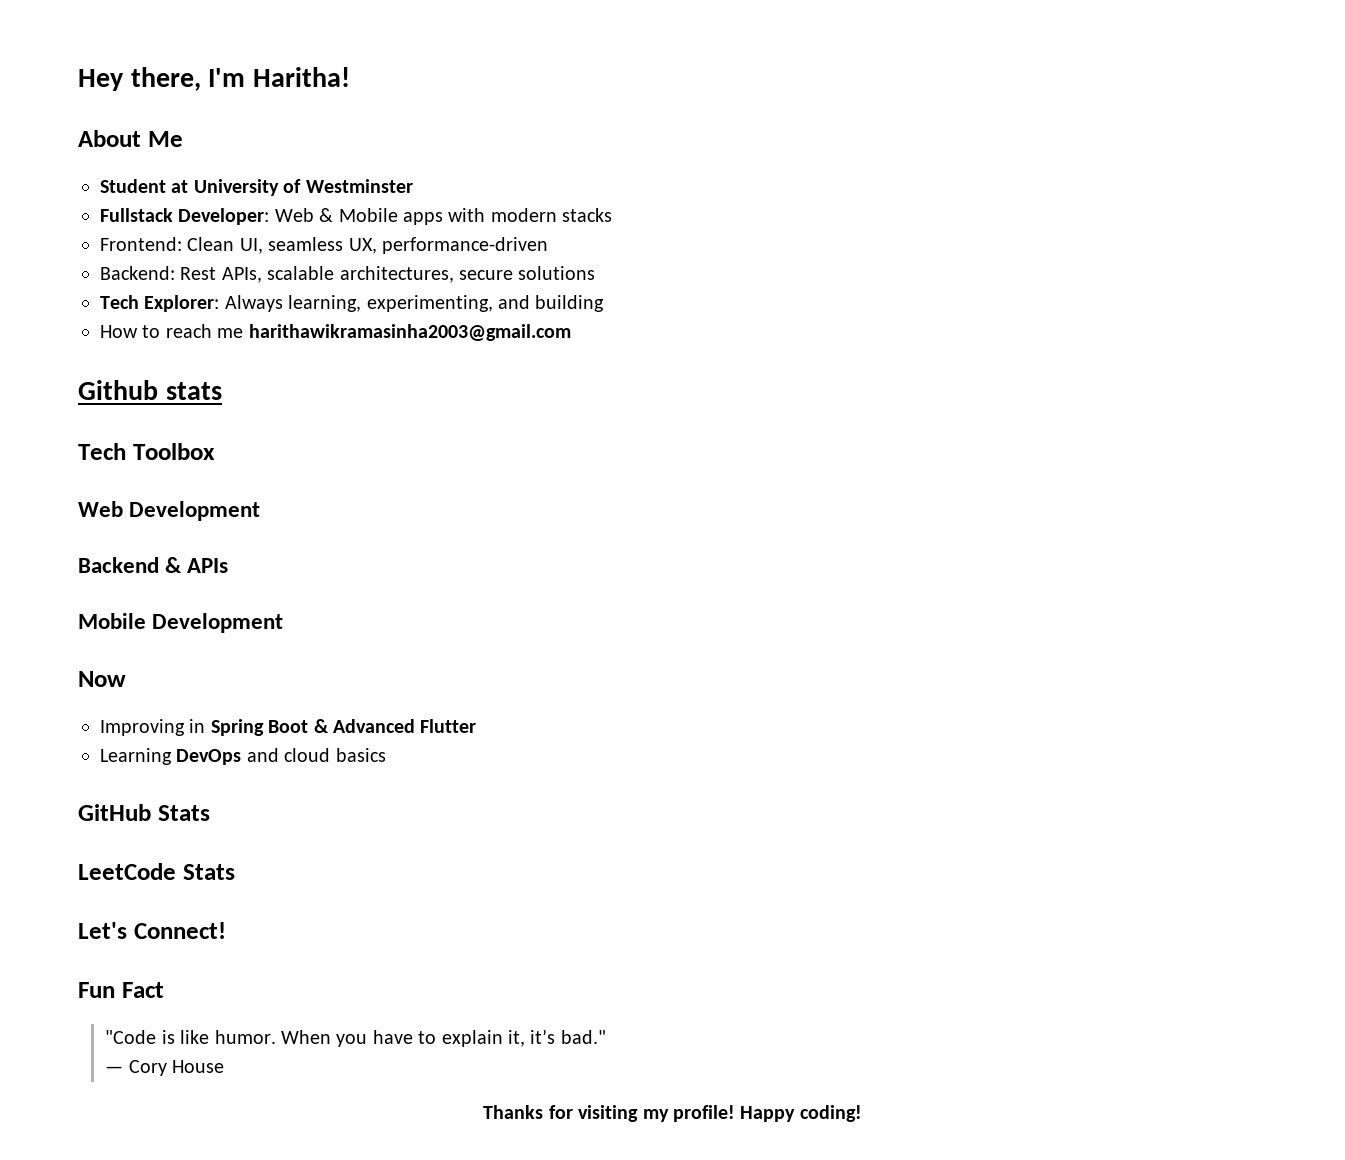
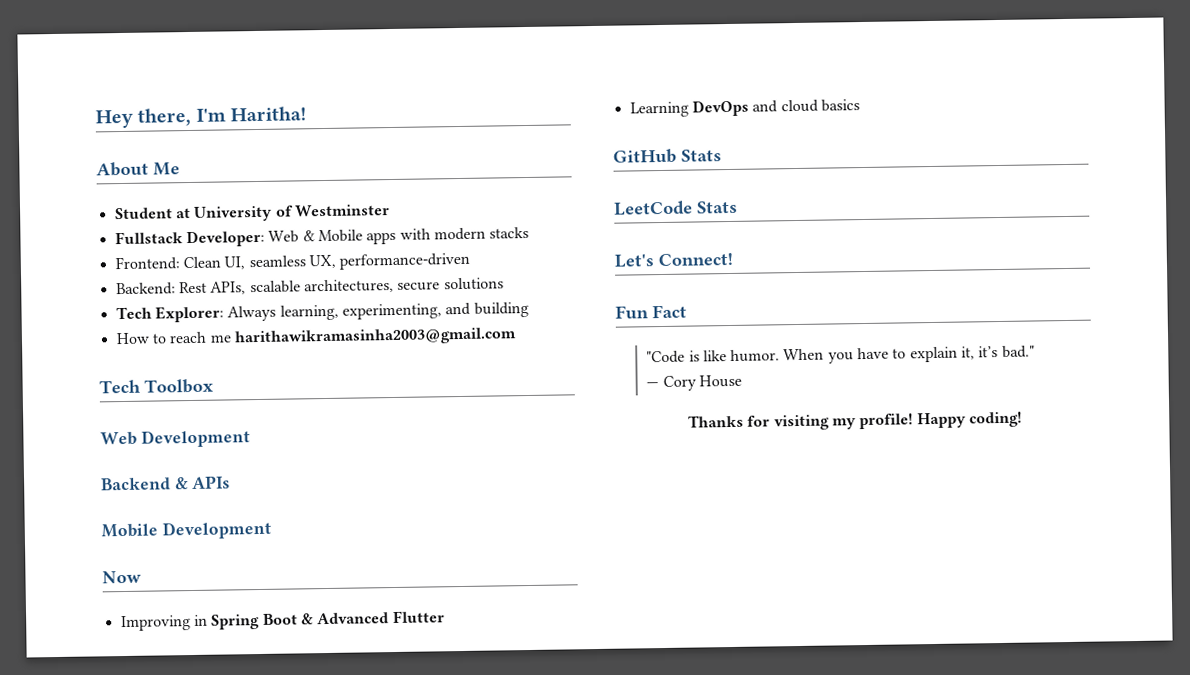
[78,380,222,400] // Github stats -> (517, 337) none

